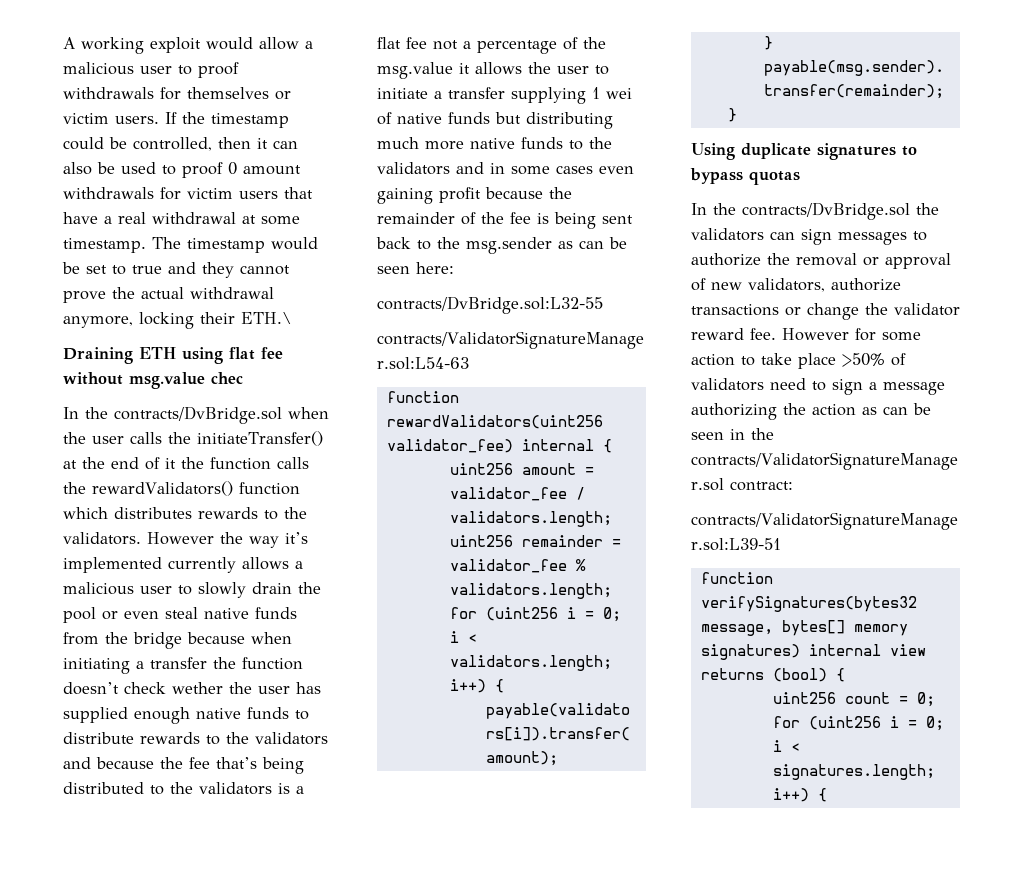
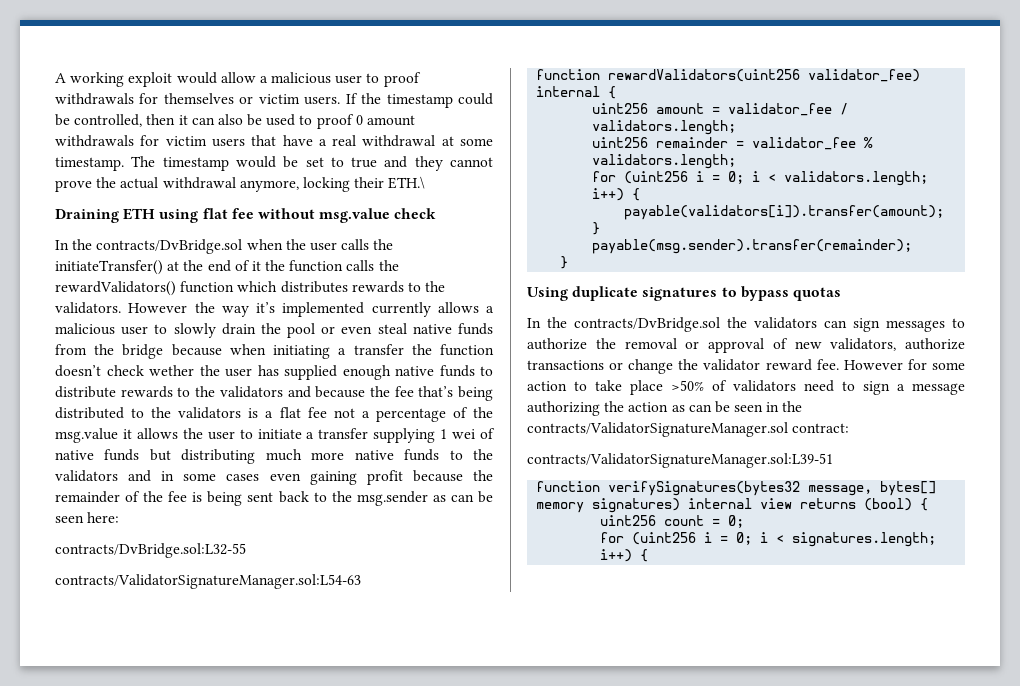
[211,372,243,384] chec -> [394,208,437,219] check

